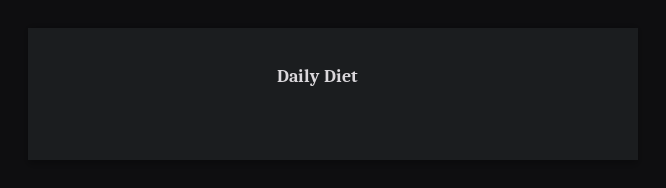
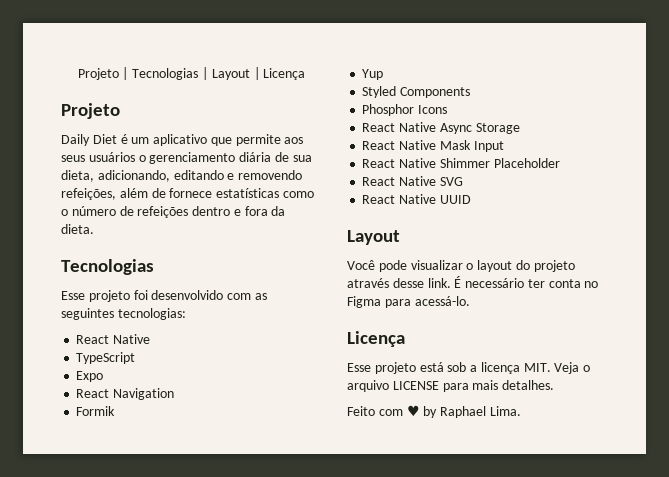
[277,69,358,86] Daily Diet -> [77,67,306,80] [61,103,120,119] [61,134,304,146] [61,152,312,164] [61,170,303,182] [61,188,314,200] [61,206,286,218] [61,224,94,234] [61,259,154,275] [61,290,267,302] [61,308,186,320] [76,334,151,344] [76,352,136,364] [76,371,104,382] [76,388,175,400] [76,406,116,416] [362,69,384,80] [362,86,471,98] [362,104,448,116] [362,122,520,134] [362,140,504,152] [362,158,560,168] [362,176,463,186] [362,194,471,204] [347,230,400,245] [347,260,575,272] [347,276,599,288] [347,296,470,308] [347,331,405,347] [347,362,591,374] [347,380,555,392] [347,405,521,418] Projeto | Tecnologias | Layout | Licença // Projeto // Daily Diet é um aplicativo que permite aos seus usuários o gerenciamento diária de sua dieta, adicionando, editando e removendo refeições, além de fornece estatísticas como o número de refeições dentro e fora da dieta. // Tecnologias // Esse projeto foi desenvolvido com as seguintes tecnologias: // React Native // TypeScript // Expo // React Navigation // Formik // Yup // Styled Components // Phosphor Icons // React Native Async Storage // React Native Mask Input // React Native Shimmer Placeholder // React Native SVG // React Native UUID // Layout // Você pode visualizar o layout do projeto através desse link. É necessário ter conta no Figma para acessá-lo. // Licença // Esse projeto está sob a licença MIT. Veja o arquivo LICENSE para mais detalhes. // Feito com ♥ by Raphael Lima.

